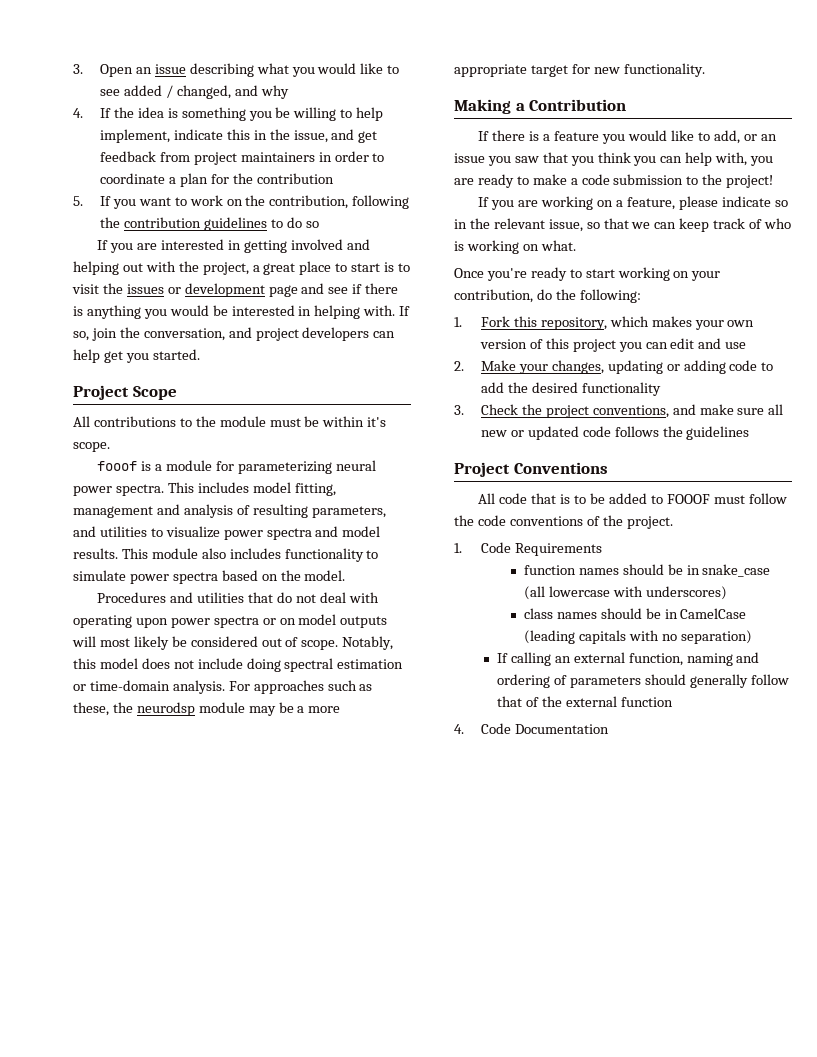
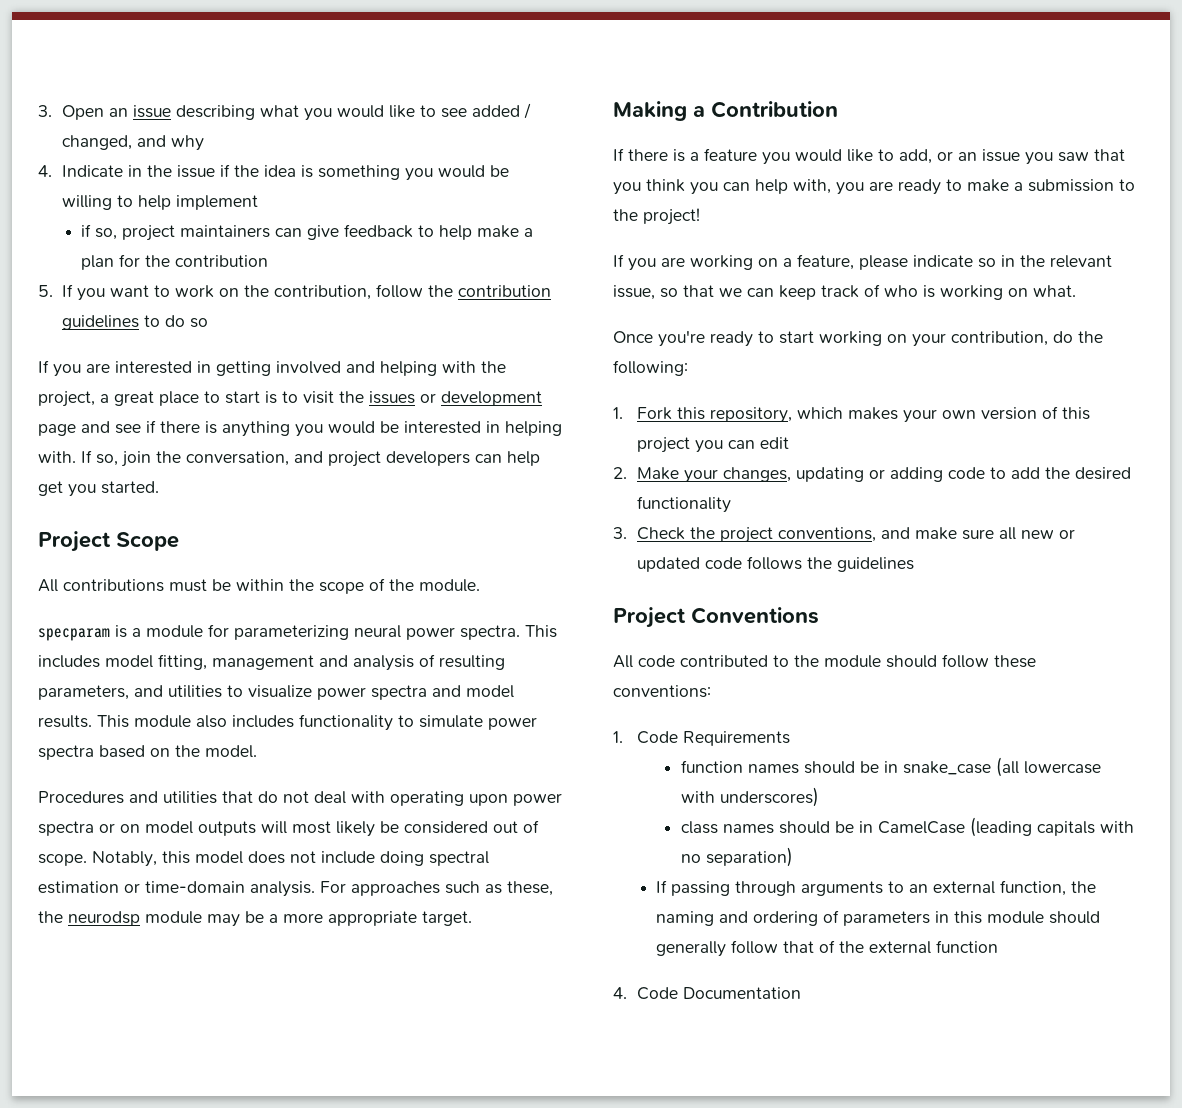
[99,108,111,118] If -> [62,164,231,178] Indicate in the issue if
(272, 116) none -> [438,165,486,178] would
[99,129,378,143] [99,151,385,165] [99,173,165,184] implement, indicate this in the issue, and get feedback from project maintainers in order to coordinate -> [176,195,259,210] [81,224,520,241] implement // if so, project maintainers can give feedback to help make
[352,195,410,209] following -> [376,284,424,298] follow
[122,263,143,272] out -> (437, 368) none
[179,416,387,427] [73,442,110,452] [97,461,138,471] to the module must be within it's scope. // fooof -> [169,578,480,594] [38,628,110,641] must be within the scope of the module. // specparam
[530,63,705,77] target for new functionality. -> [422,911,472,926] target.
[581,174,610,185] code -> (1023, 186) none
[698,338,747,349] and use -> (790, 443) none
[531,493,787,504] [454,515,673,529] that is to be added to FOOOF must follow the code conventions of the project. -> [680,654,1036,668] [613,685,711,698] contributed to the module should follow these conventions:
[510,652,551,666] calling -> [671,881,905,896] passing through arguments to
(683, 659) none -> [1071,881,1097,893] the
(641, 682) none -> [935,911,1045,924] in this module

